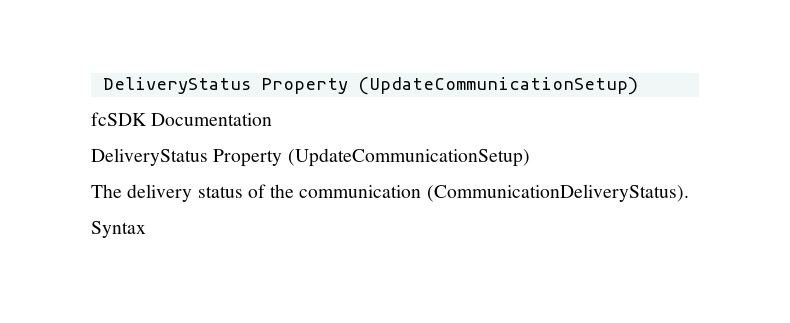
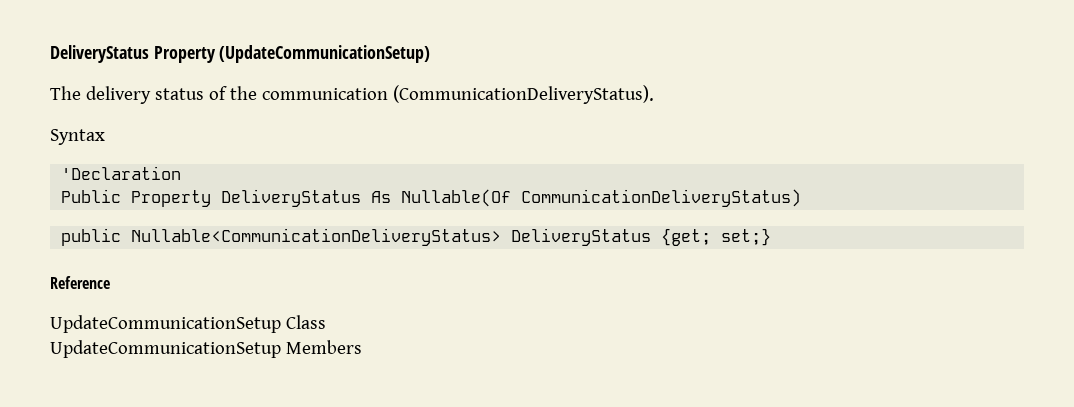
[102,77,638,95] [91,112,273,126] [91,148,530,167] DeliveryStatus Property (UpdateCommunicationSetup) // fcSDK Documentation // DeliveryStatus Property (UpdateCommunicationSetup) -> [50,45,431,63] DeliveryStatus Property (UpdateCommunicationSetup)
(146, 229) none -> [61,166,182,180] [61,189,802,207] [61,228,772,246] [50,276,110,289] [50,315,326,333] [50,340,362,358] // 'Declaration // Public Property DeliveryStatus As Nullable(Of CommunicationDeliveryStatus) // public Nullable<CommunicationDeliveryStatus> DeliveryStatus {get; set;} // Reference // UpdateCommunicationSetup Class // UpdateCommunicationSetup Members

